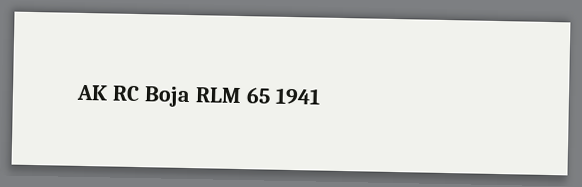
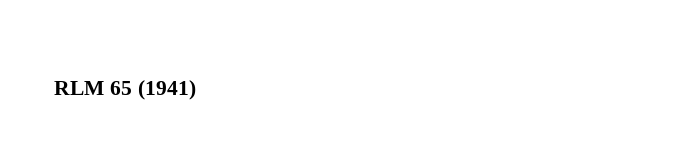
[76,84,191,108] AK RC Boja -> (54, 88) none
[274,87,321,105] 1941 -> [137,80,196,100] (1941)

